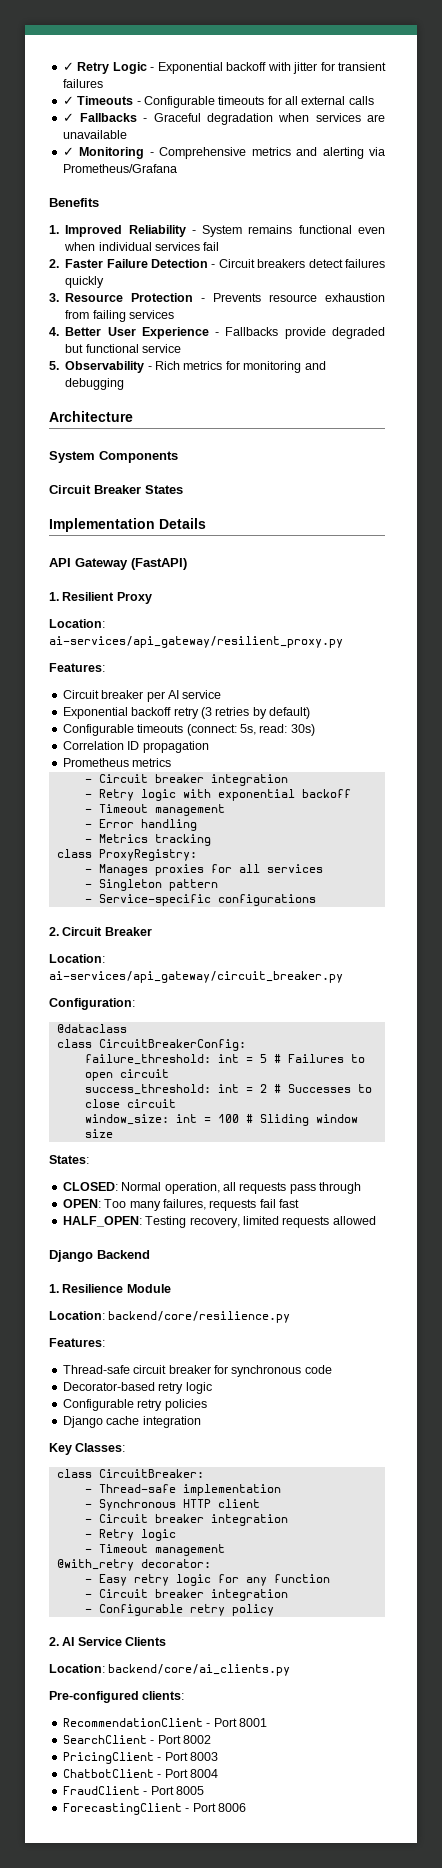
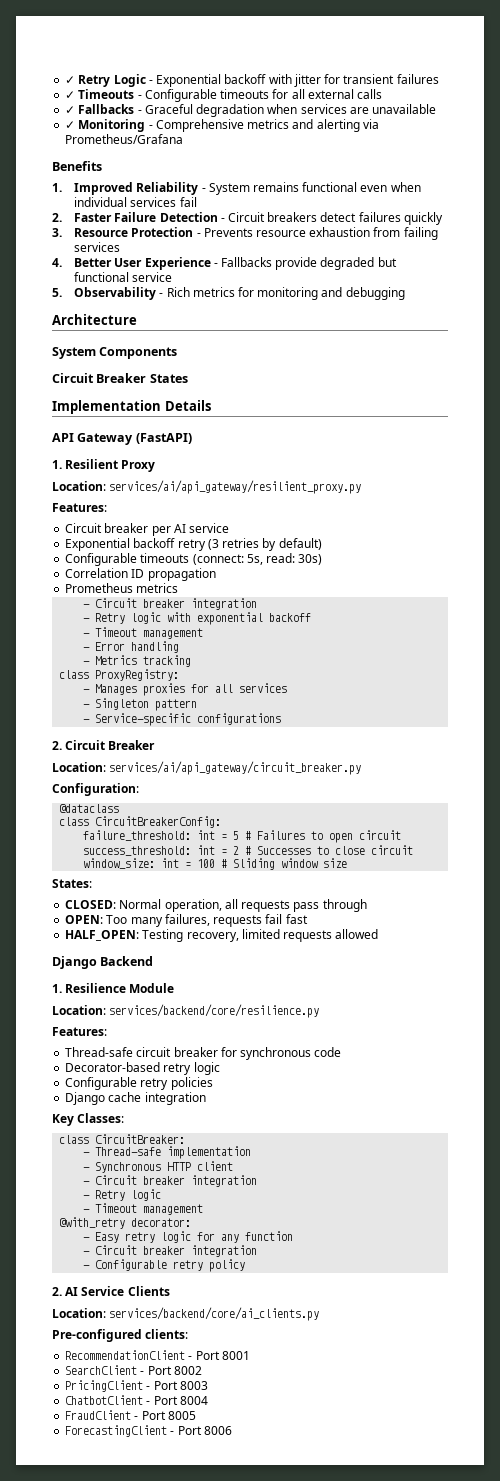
[49,636,343,648] ai-services/api_gateway/resilient_proxy.py -> [109,480,362,494] services/ai/api_gateway/resilient_proxy.py
[49,971,343,983] ai-services/api_gateway/circuit_breaker.py -> [109,761,362,775] services/ai/api_gateway/circuit_breaker.py
[108,1311,291,1323] backend/core/resilience.py -> [109,1004,320,1018] services/backend/core/resilience.py
[108,1664,291,1676] backend/core/ai_clients.py -> [109,1307,320,1321] services/backend/core/ai_clients.py

